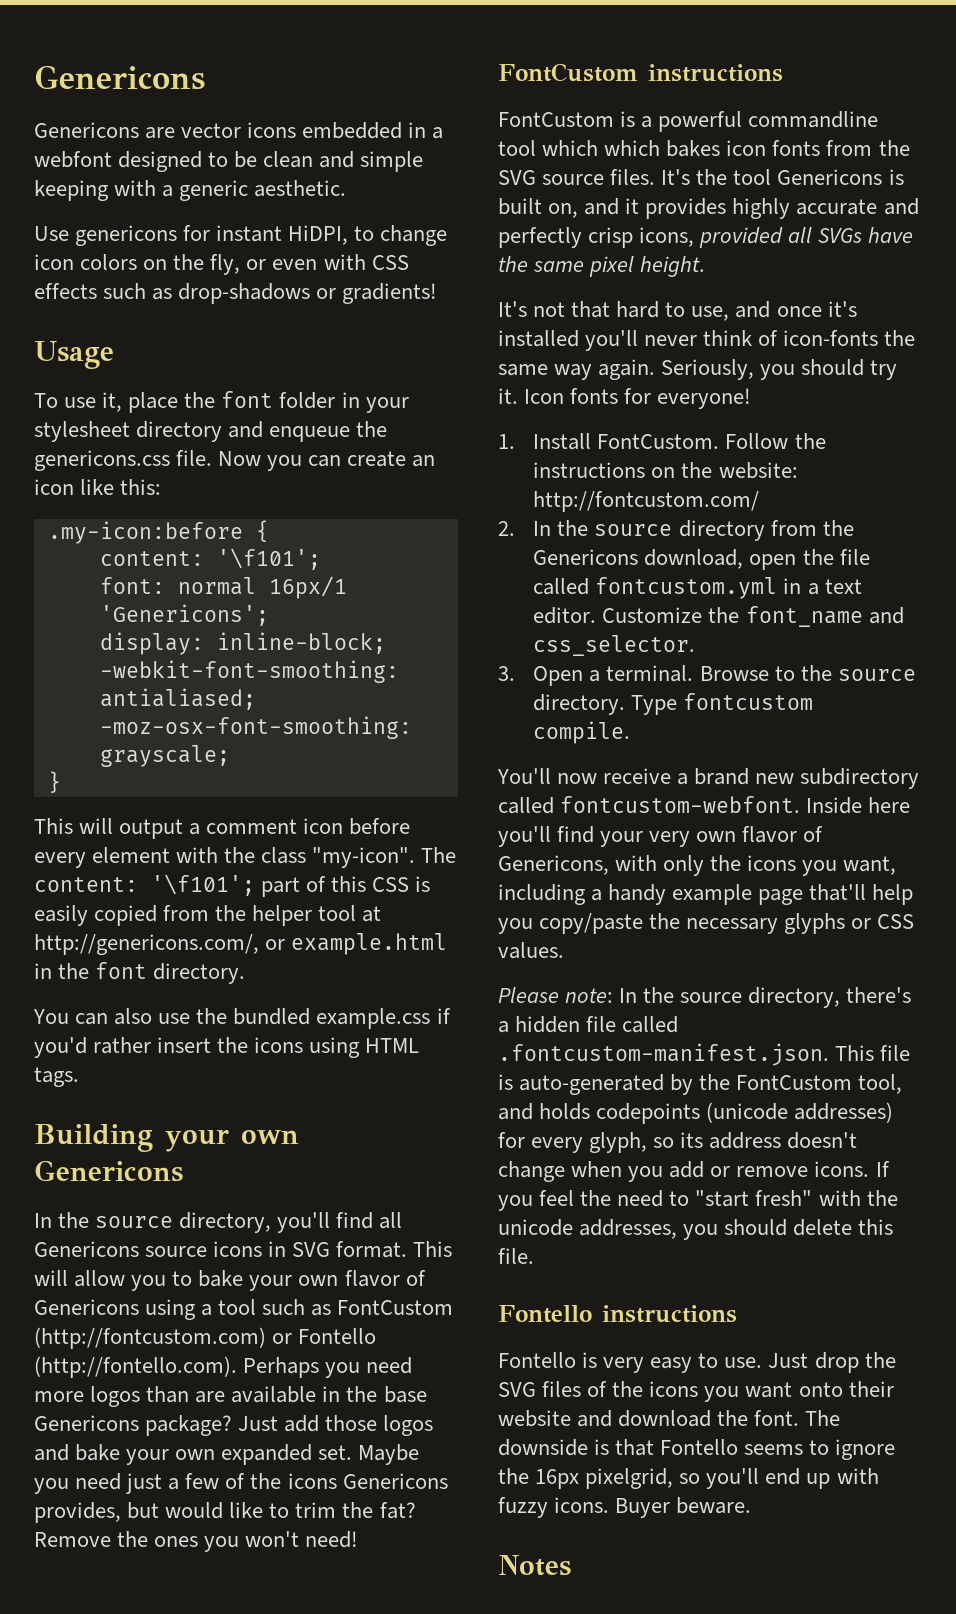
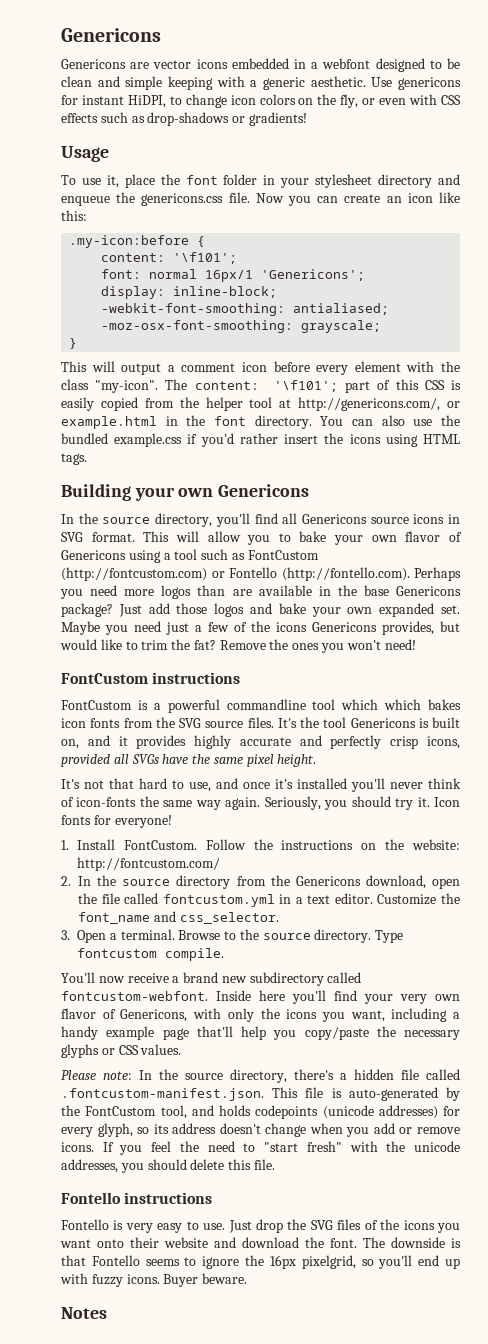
(347, 188) // -> (366, 81) none
(246, 973) // -> (312, 422) none

